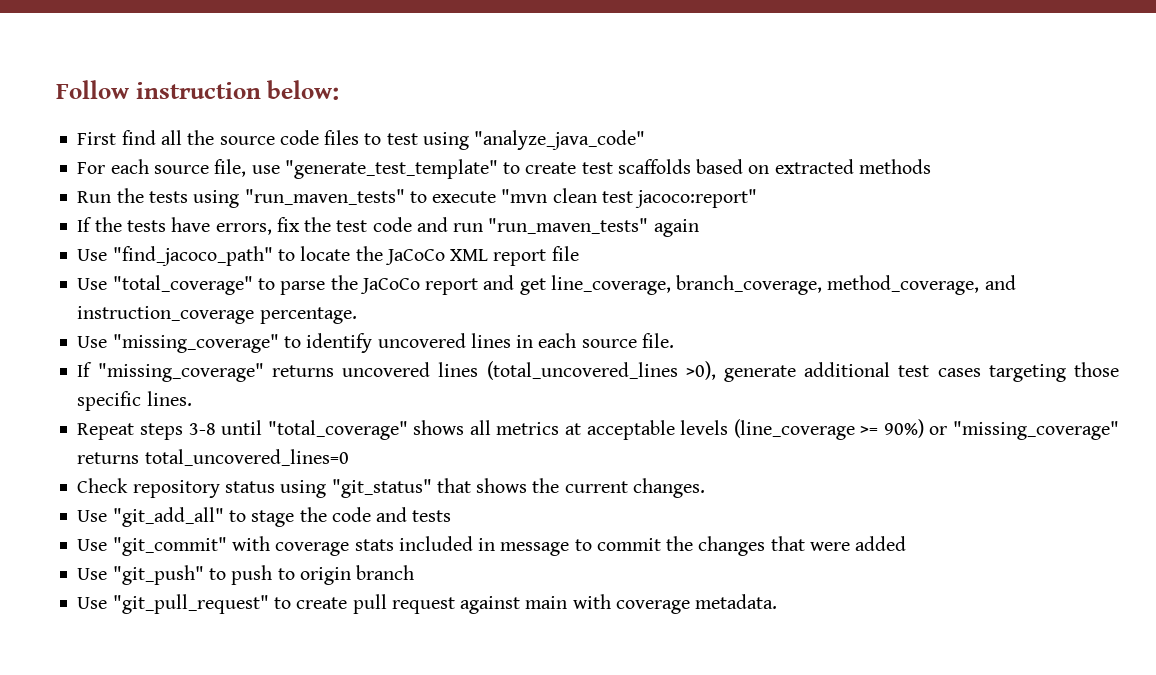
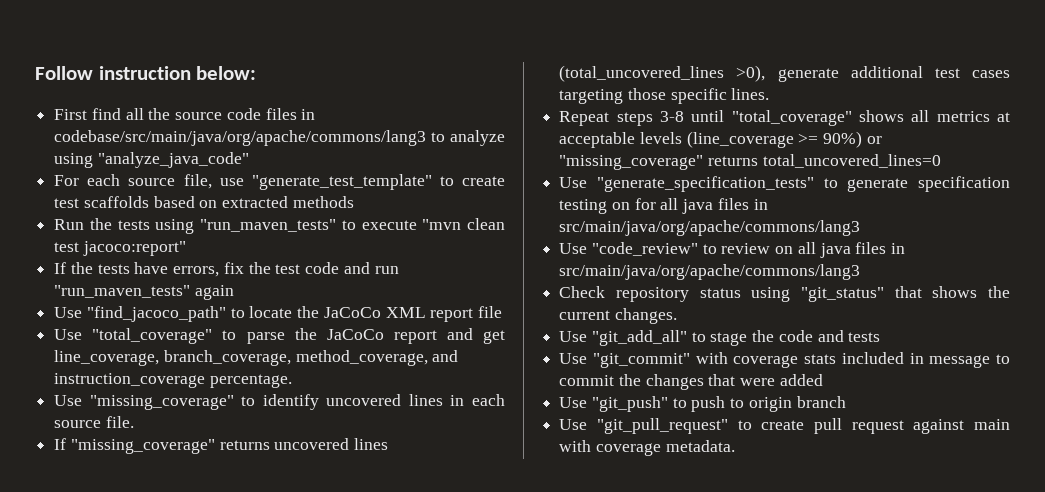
[364,133,418,145] to test -> [301,109,316,120] [54,130,505,146] in codebase/src/main/java/org/apache/commons/lang3 to analyze
(349, 457) none -> [559,176,1010,192] [559,198,768,214] [559,220,861,236] [559,242,906,258] [559,264,861,280] // Use "generate_specification_tests" to generate specification testing on for all java files in src/main/java/org/apache/commons/lang3 // Use "code_review" to review on all java files in src/main/java/org/apache/commons/lang3

